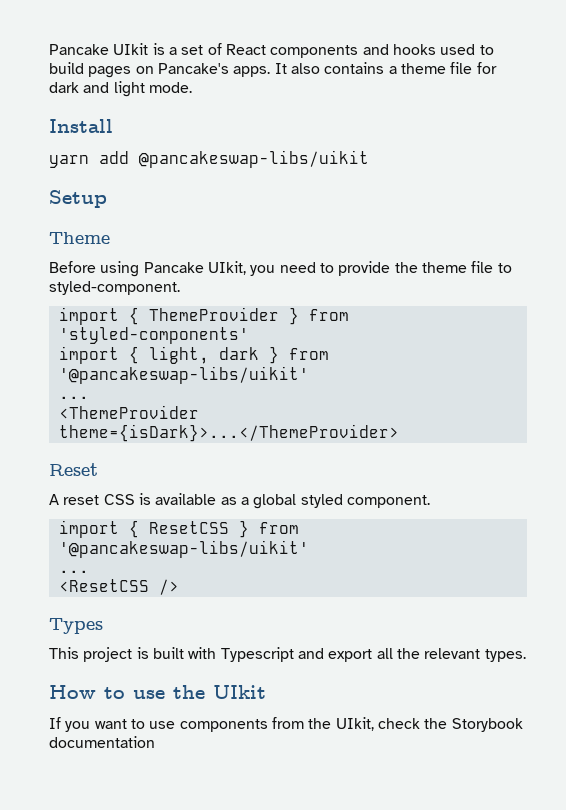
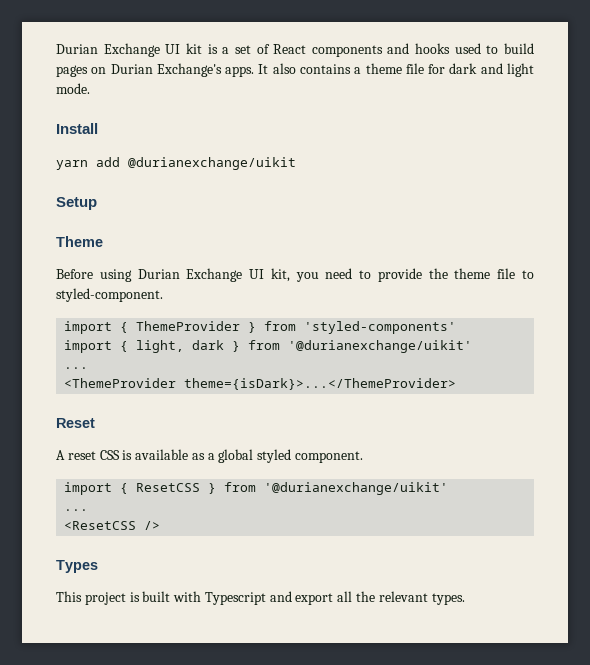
[49,43,149,55] Pancake UIkit -> [56,43,202,57] Durian Exchange UI kit
[157,63,229,74] Pancake's -> [110,63,222,77] Durian Exchange's
[139,150,369,168] @pancakeswap-libs/uikit -> [128,157,296,170] @durianexchange/uikit
[143,261,246,275] Pancake UIkit, -> [137,268,290,282] Durian Exchange UI kit,
[58,366,309,384] '@pancakeswap-libs/uikit' -> [288,340,473,353] '@durianexchange/uikit'
[58,540,309,558] '@pancakeswap-libs/uikit' -> [264,482,449,495] '@durianexchange/uikit'
[49,685,266,699] [49,717,523,732] [49,736,155,748] // How to use the UIkit // If you want to use components from the UIkit, check the Storybook documentation -> (465, 599) none

